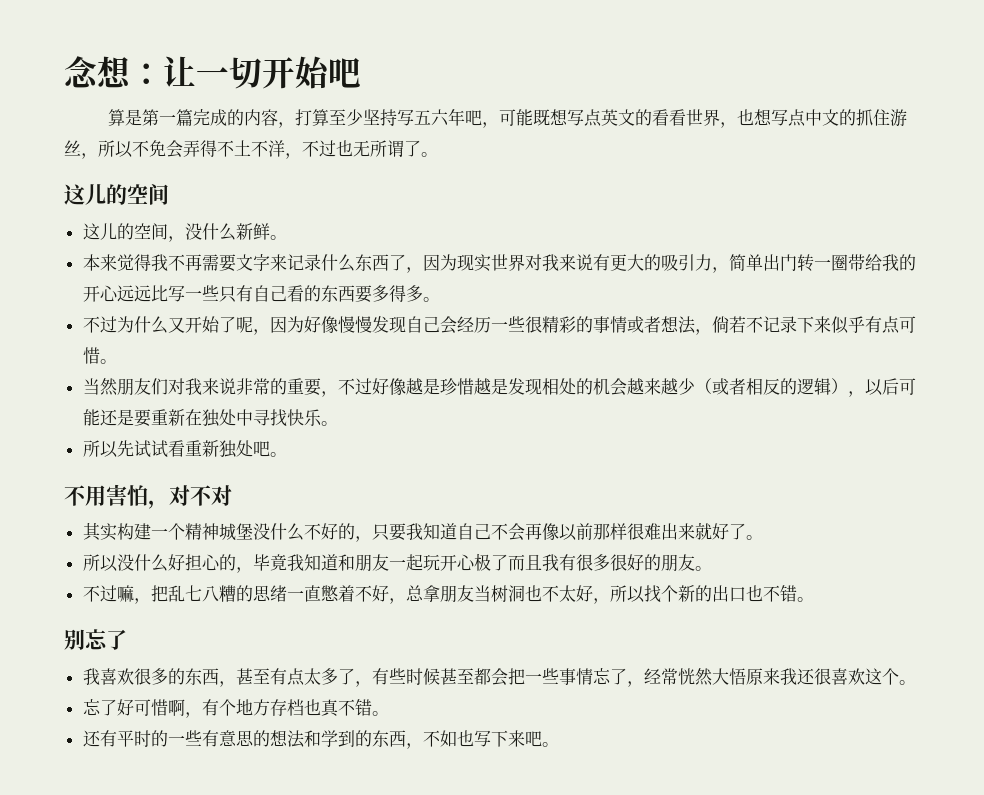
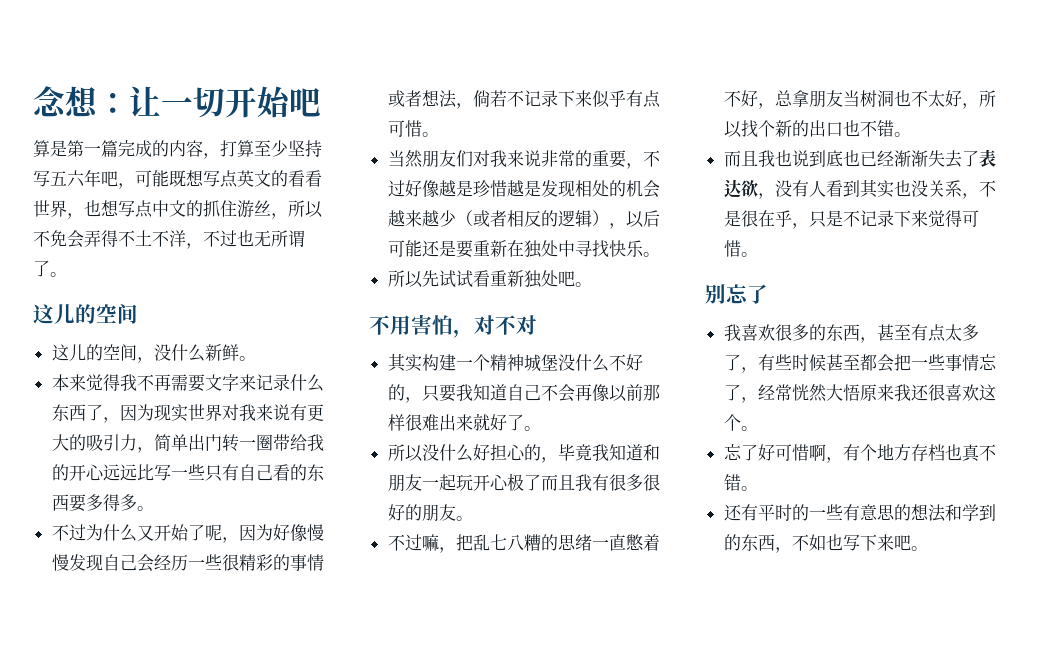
(814, 599) none -> [723,149,996,168] [723,179,996,199] [723,210,979,229] [723,240,758,257] // 而且我也说到底也已经渐渐失去了表达欲，没有人看到其实也没关系，不是很在乎，只是不记录下来觉得可惜。

